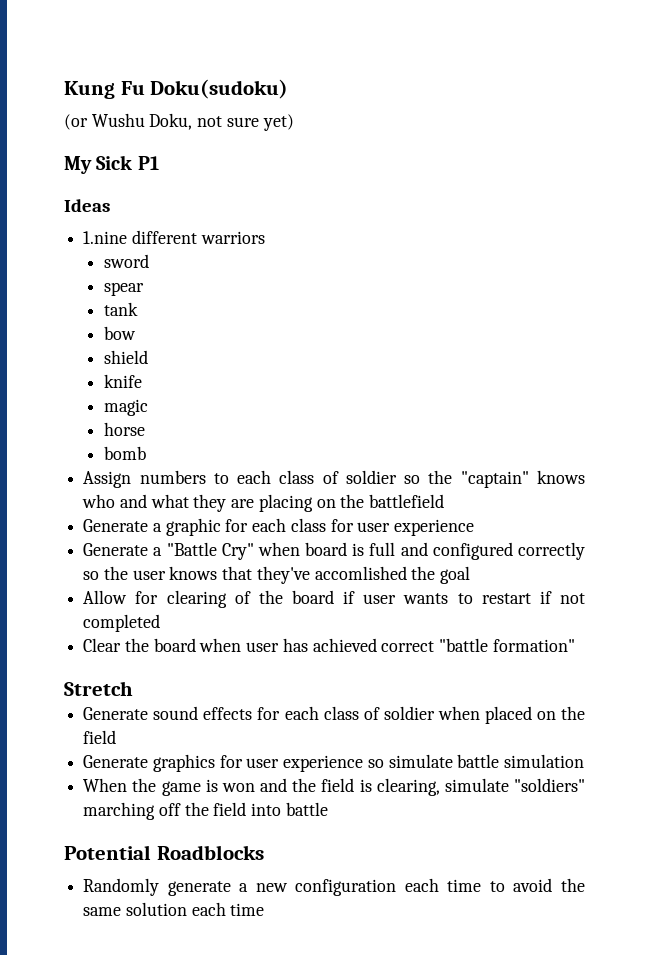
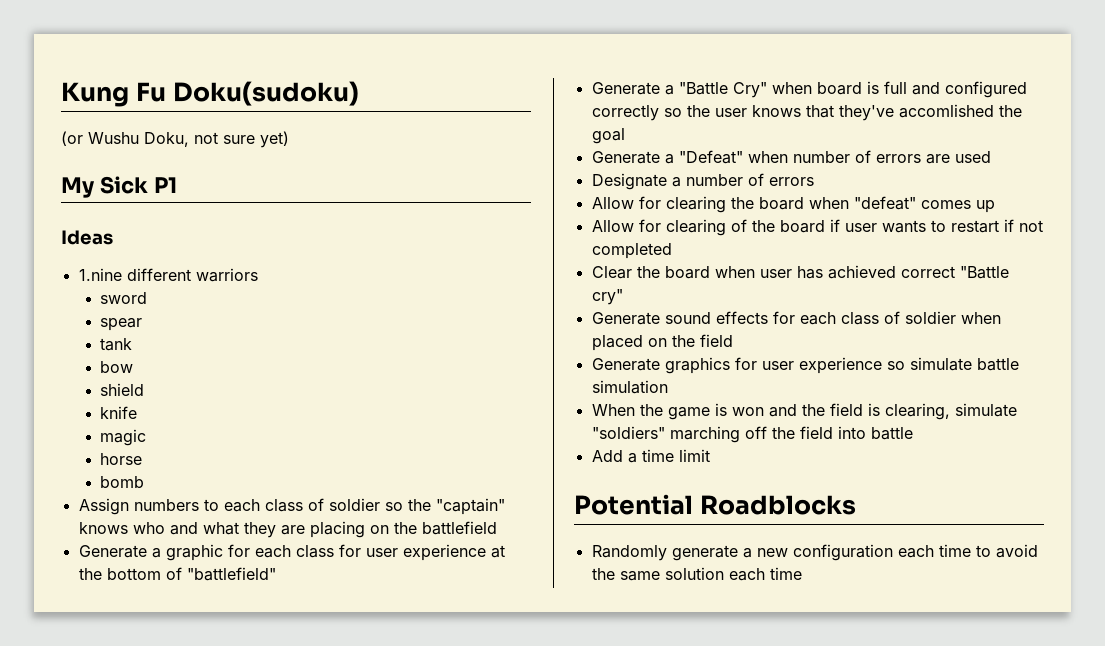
(475, 527) none -> [490,545,505,558] [78,567,276,581] at the bottom of "battlefield"
(471, 575) none -> [591,150,991,164] [591,173,814,190] [591,196,995,213] // Generate a "Defeat" when number of errors are used // Designate a number of errors // Allow for clearing the board when "defeat" comes up
[439,638,575,652] [64,681,133,696] "battle formation" // Stretch -> [959,266,1009,279] [591,289,623,305] "Battle cry"
(328, 809) none -> [591,449,710,463] // Add a time limit

